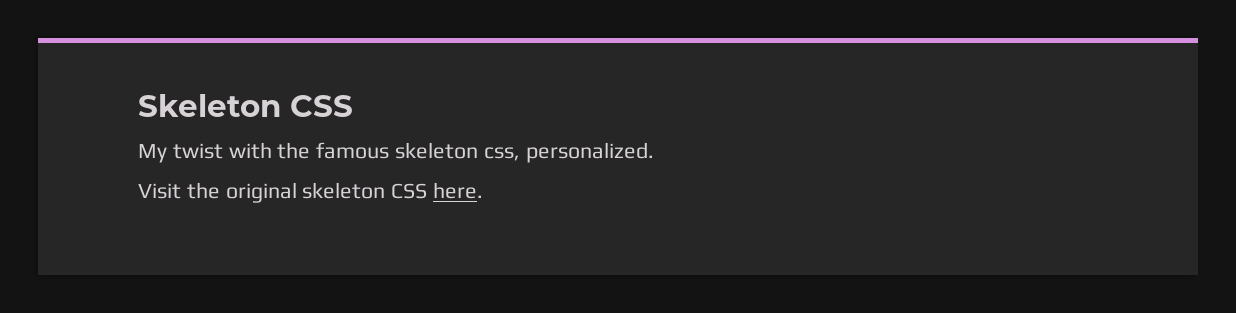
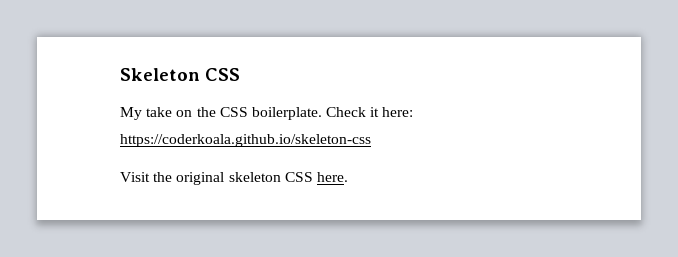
[172,142,654,163] twist with the famous skeleton css, personalized. -> [146,107,414,120] [120,134,371,147] take on the CSS boilerplate. Check it here: https://coderkoala.github.io/skeleton-css

